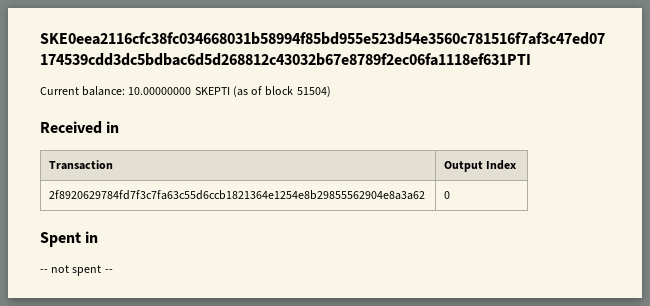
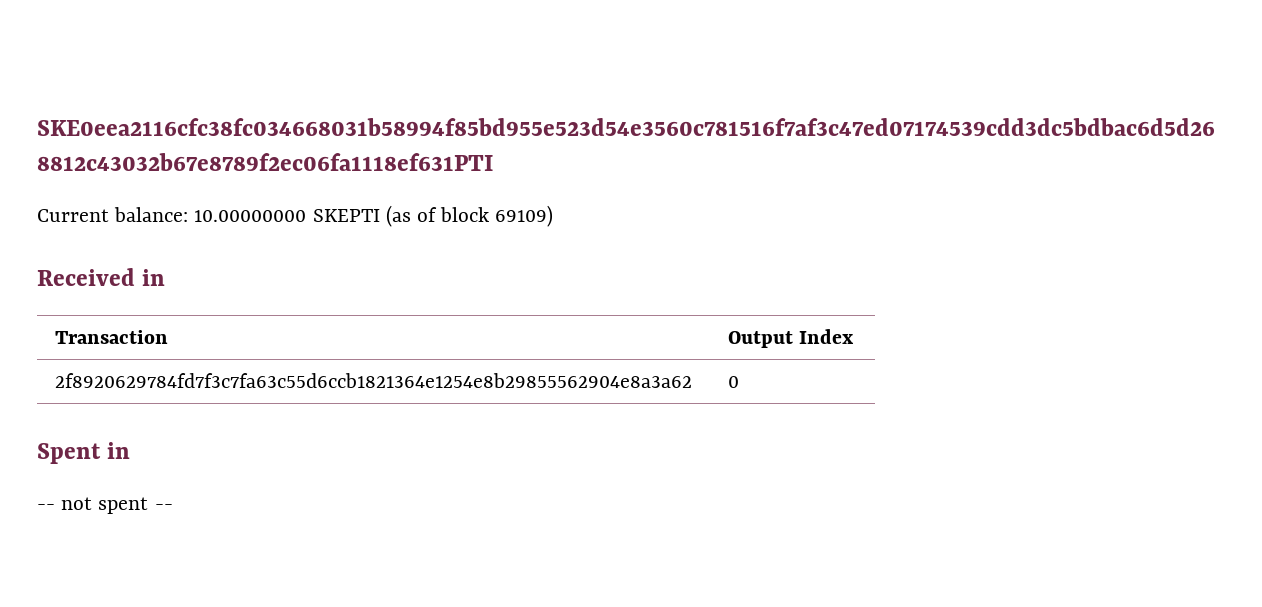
[296,86,331,97] 51504) -> [495,205,554,227] 69109)

